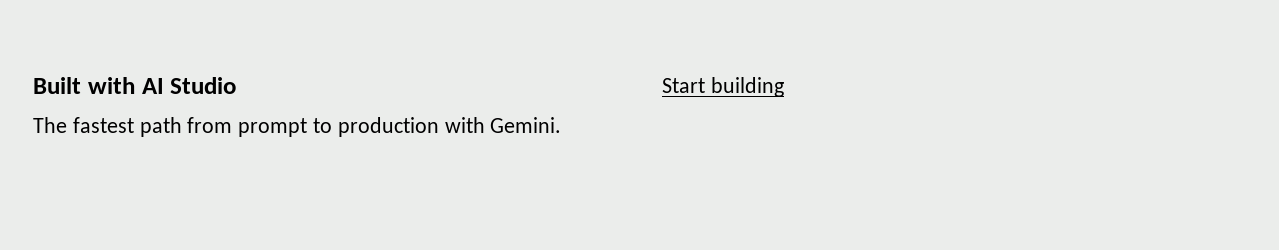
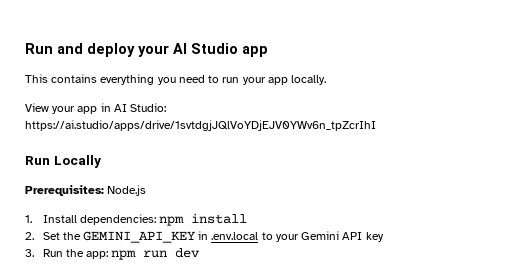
[33,77,237,94] [33,117,562,137] [662,77,784,97] Built with AI Studio // The fastest path from prompt to production with Gemini. // Start building -> [25,43,268,57] [25,74,327,85] [25,103,167,114] [25,120,376,131] [25,155,101,168] [25,185,147,196] [25,213,248,226] [25,231,384,243] [25,248,201,260] Run and deploy your AI Studio app // This contains everything you need to run your app locally. // View your app in AI Studio: https://ai.studio/apps/drive/1svtdgjJQlVoYDjEJV0YWv6n_tpZcrIhI // Run Locally // Prerequisites: Node.js // 1. Install dependencies: npm install // 2. Set the GEMINI_API_KEY in .env.local to your Gemini API key // 3. Run the app: npm run dev

